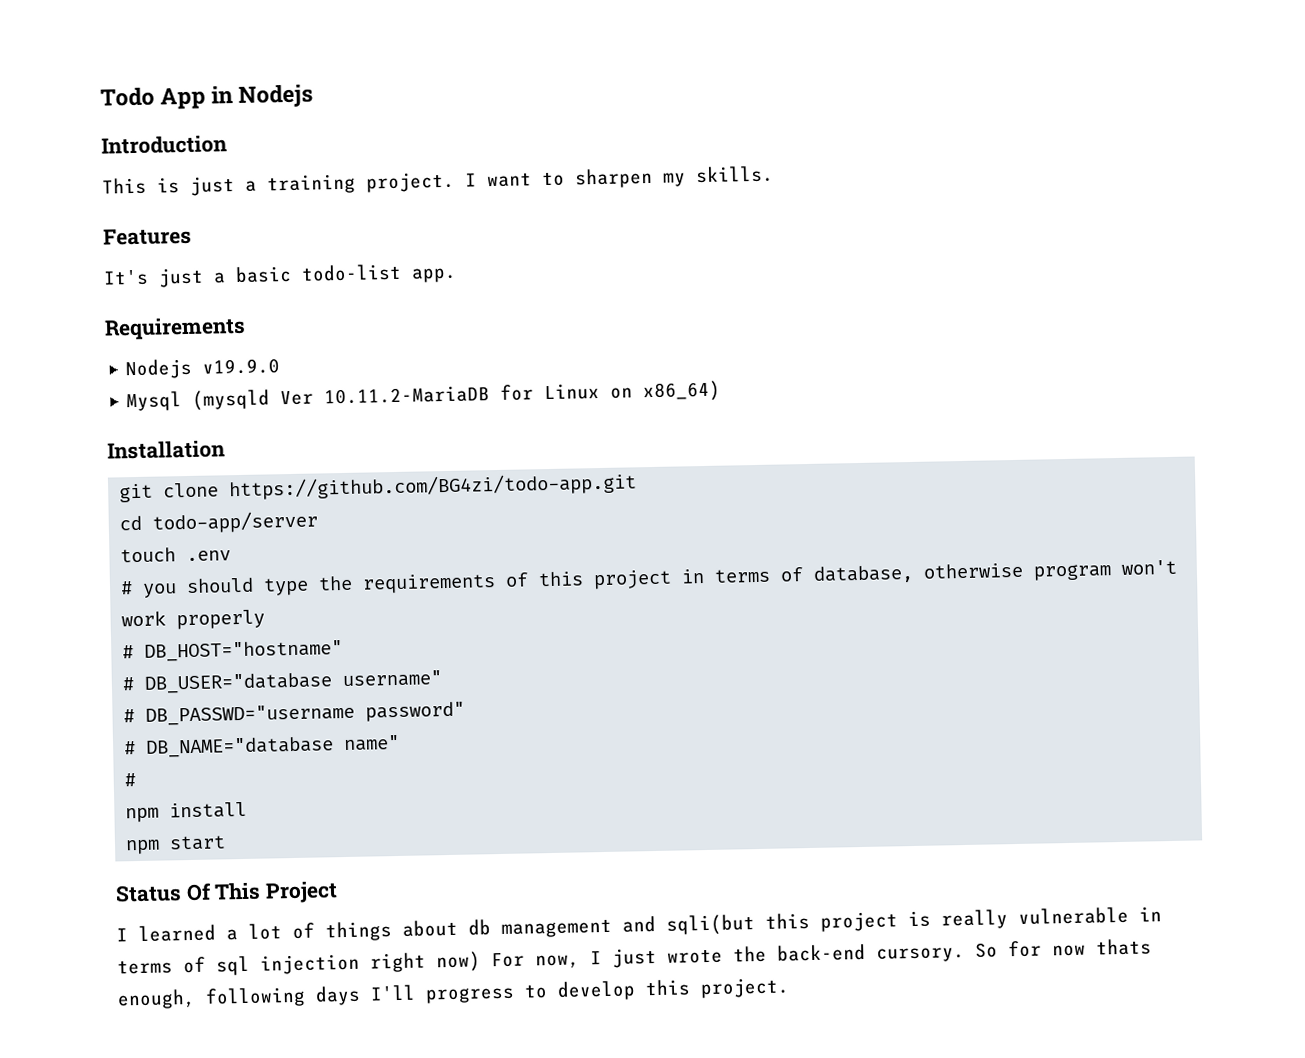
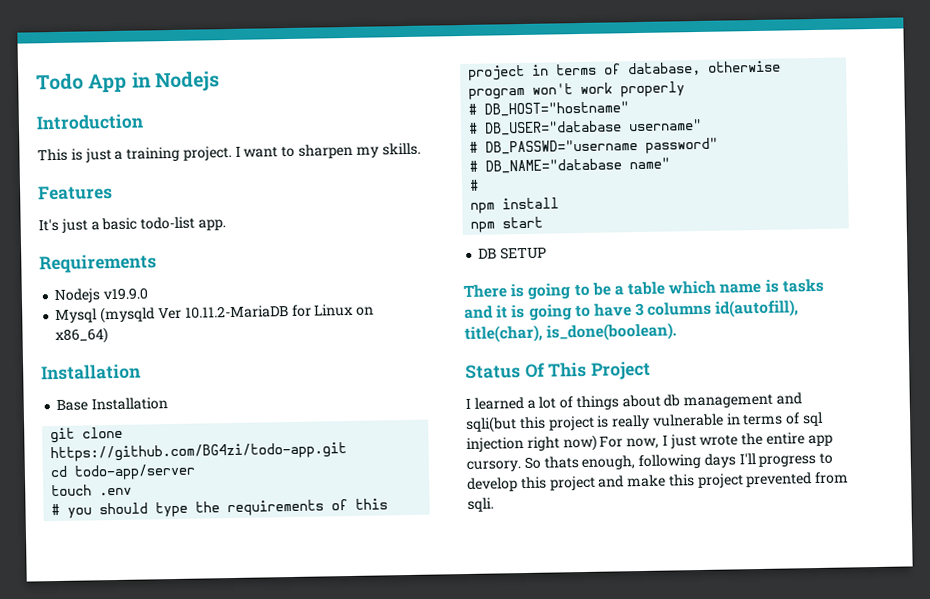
(226, 450) none -> [56,397,169,411] // Base Installation
(227, 843) none -> [478,246,548,260] [463,278,824,300] [464,299,800,321] [464,322,678,344] // DB SETUP // There is going to be a table which name is tasks and it is going to have 3 columns id(autofill), title(char), is_done(boolean).
[777,940,1086,963] back-end cursory. So for now -> [766,432,833,447] [466,456,541,472] entire app cursory. So
[700,977,790,999] project. -> [549,471,850,491] [467,497,494,512] project and make this project prevented from sqli.

